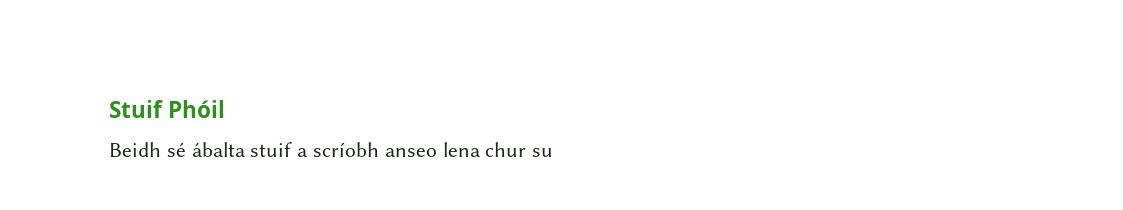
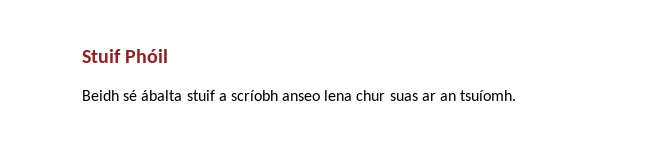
[532,148,554,157] su -> [389,90,517,101] suas ar an tsuíomh.

